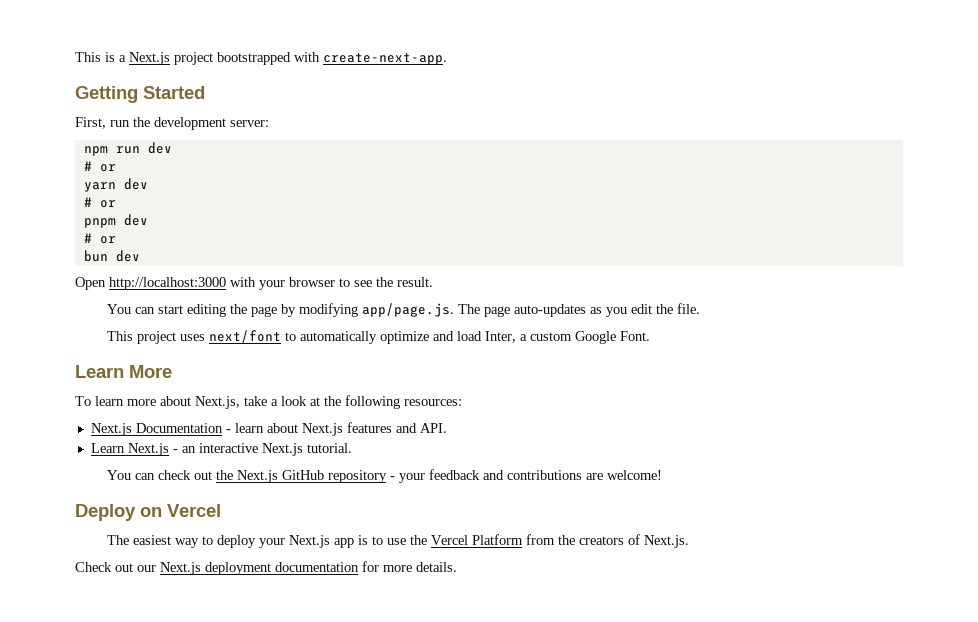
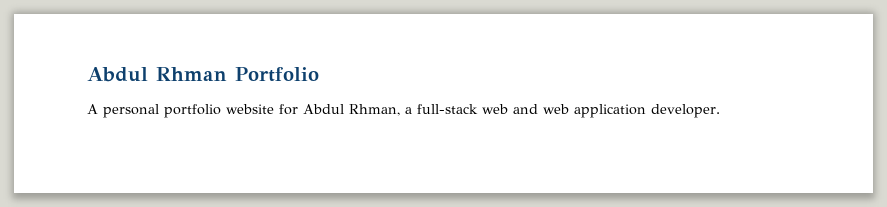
[75,52,447,65] [75,86,205,103] [75,117,269,130] [83,142,172,156] [83,161,116,172] [83,178,148,192] [83,197,116,208] [83,214,148,228] [83,233,116,244] [83,250,140,262] [75,277,433,290] [106,303,700,317] [106,330,650,344] [75,365,172,378] [75,395,462,409] [90,422,447,436] [90,443,352,456] [106,469,662,483] [75,504,221,521] [106,534,689,548] [75,561,457,575] This is a Next.js project bootstrapped with create-next-app. // Getting Started // First, run the development server: // npm run dev // # or // yarn dev // # or // pnpm dev // # or // bun dev // Open http://localhost:3000 with your browser to see the result. // You can start editing the page by modifying app/page.js. The page auto-updates as you edit the file. // This project uses next/font to automatically optimize and load Inter, a custom Google Font. // Learn More // To learn more about Next.js, take a look at the following resources: // Next.js Documentation - learn about Next.js features and API. // Learn Next.js - an interactive Next.js tutorial. // You can check out the Next.js GitHub repository - your feedback and contributions are welcome! // Deploy on Vercel // The easiest way to deploy your Next.js app is to use the Vercel Platform from the creators of Next.js. // Check out our Next.js deployment documentation for more details. -> [87,67,319,82] [87,104,720,118] Abdul Rhman Portfolio // A personal portfolio website for Abdul Rhman, a full-stack web and web application developer.

